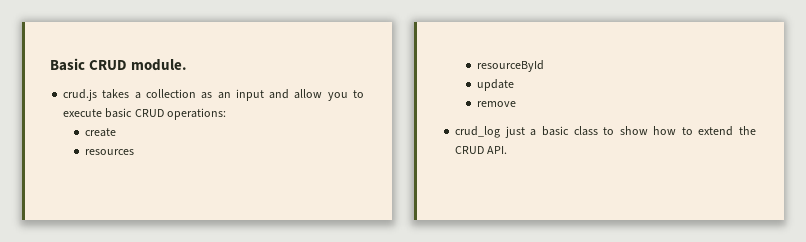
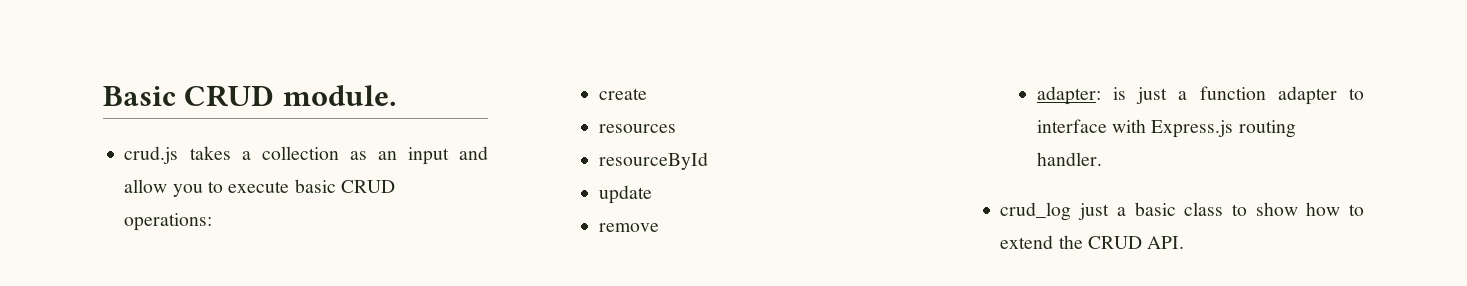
(517, 104) none -> [1036,86,1364,105] [1036,119,1296,138] [1036,152,1102,166] // adapter: is just a function adapter to interface with Express.js routing handler.

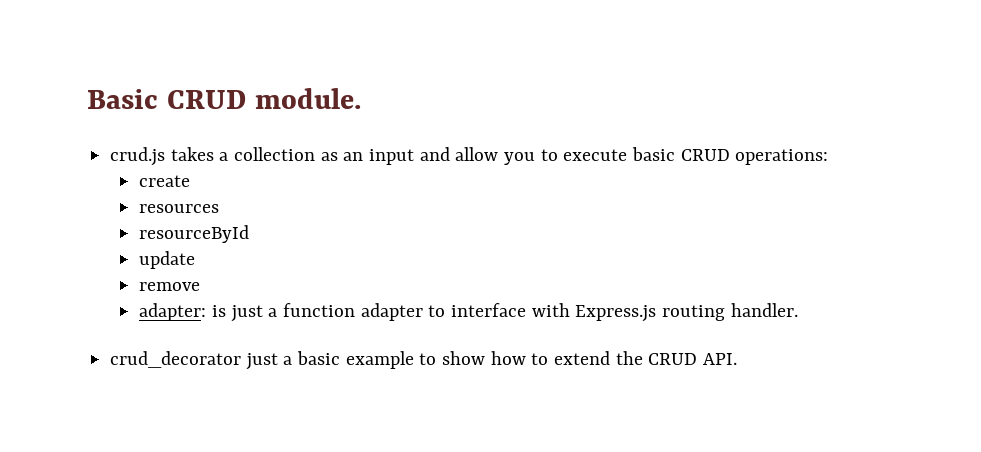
[1000,202,1072,221] crud_log -> [110,351,242,368] crud_decorator
[1184,202,1224,216] class -> [345,351,414,369] example

